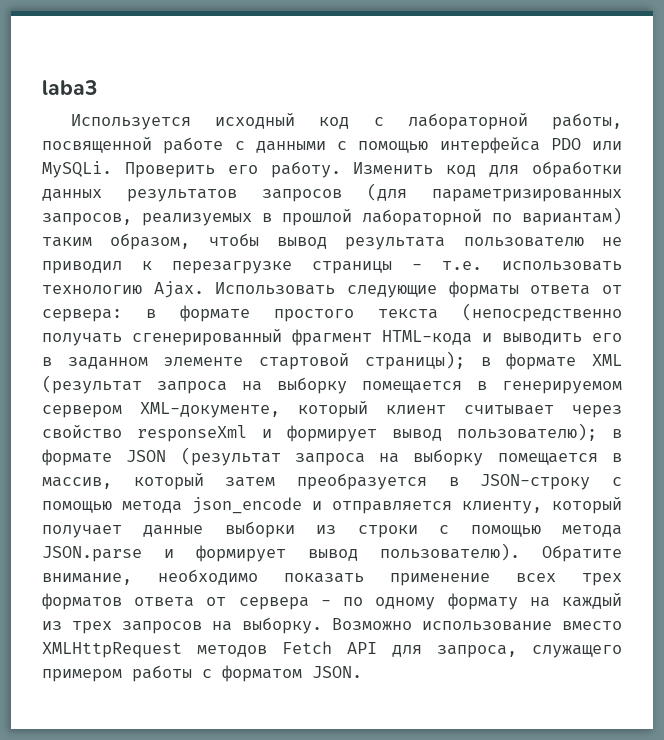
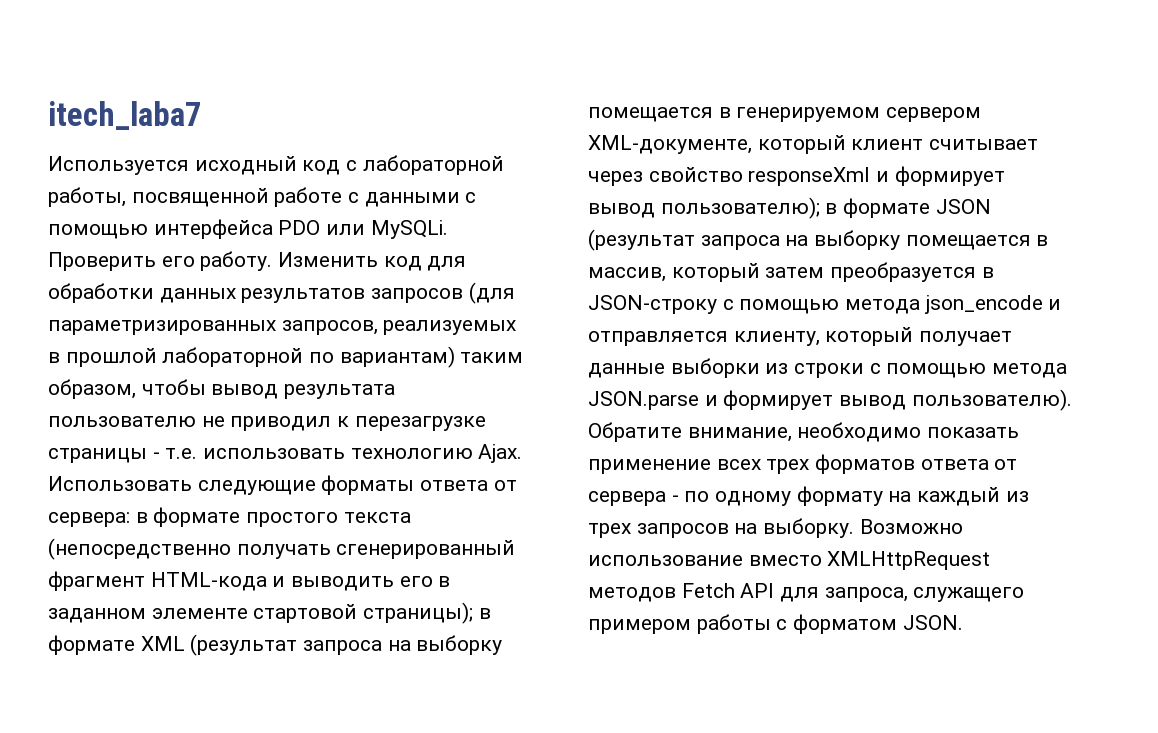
[42,80,98,95] laba3 -> [48,101,202,130] itech_laba7

